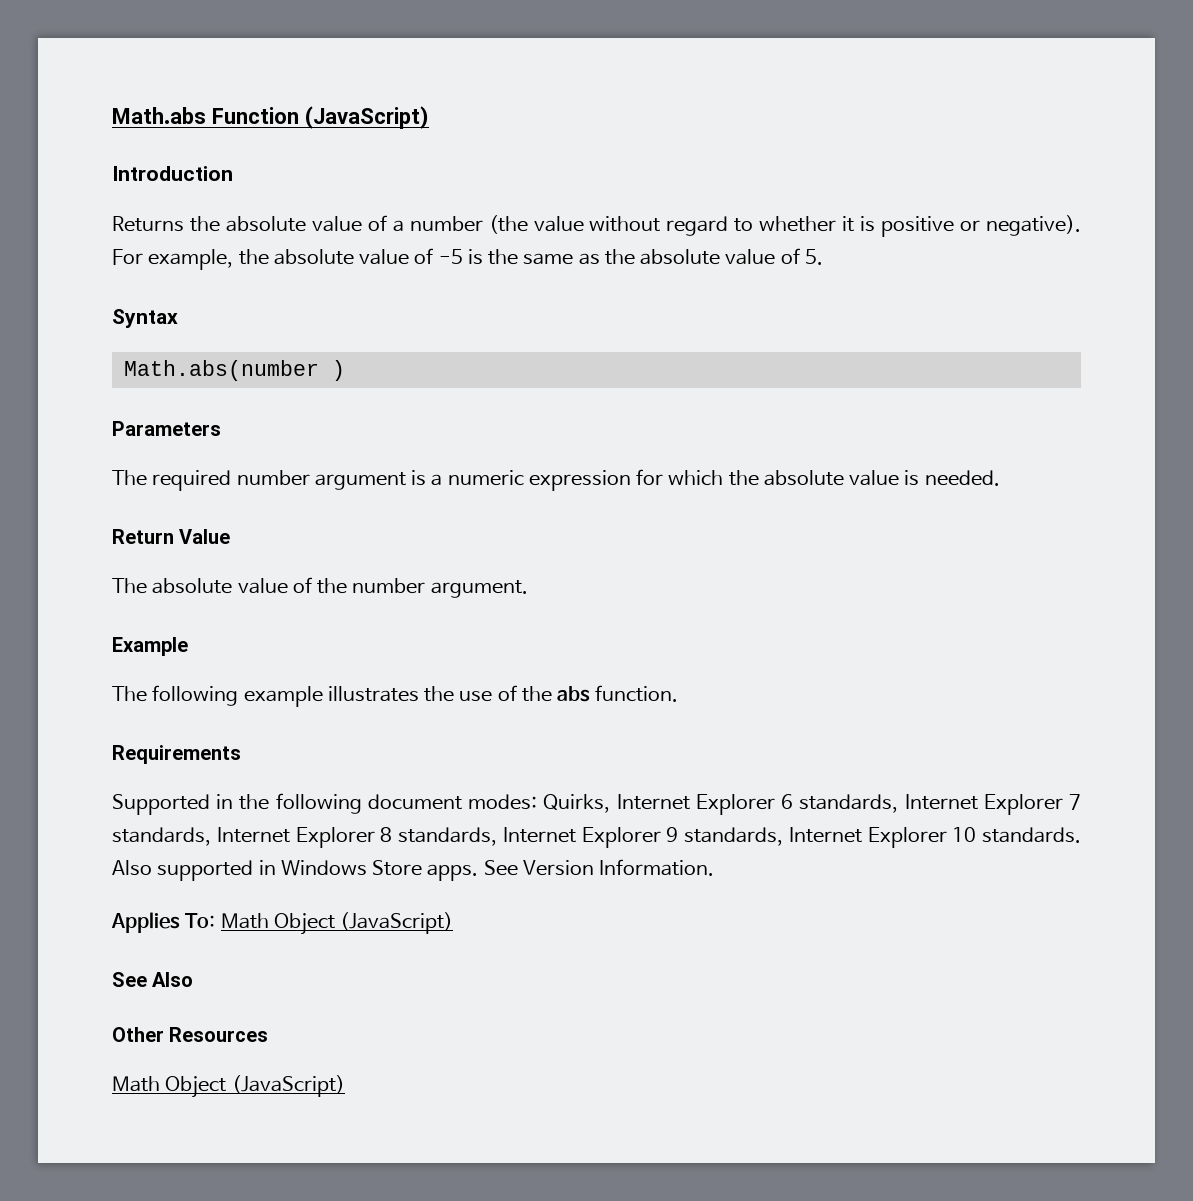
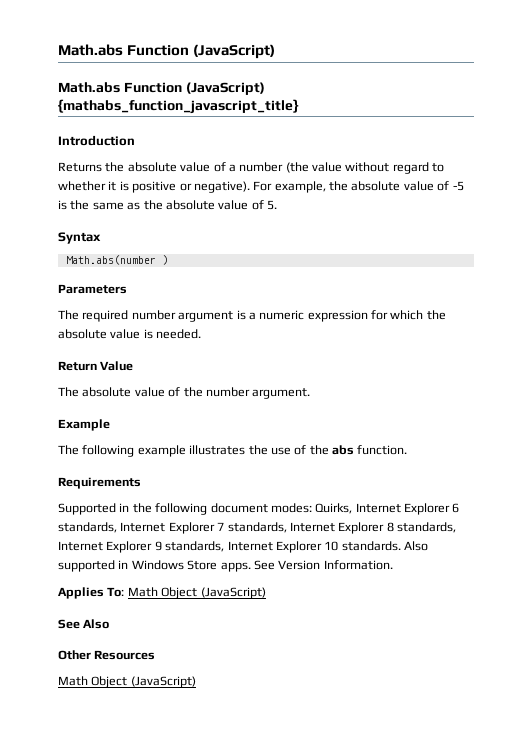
[112,106,429,129] Math.abs Function (JavaScript) -> [58,44,276,59] [58,82,265,95] [58,99,299,114] Math.abs Function (JavaScript) // Math.abs Function (JavaScript) {mathabs_function_javascript_title}

